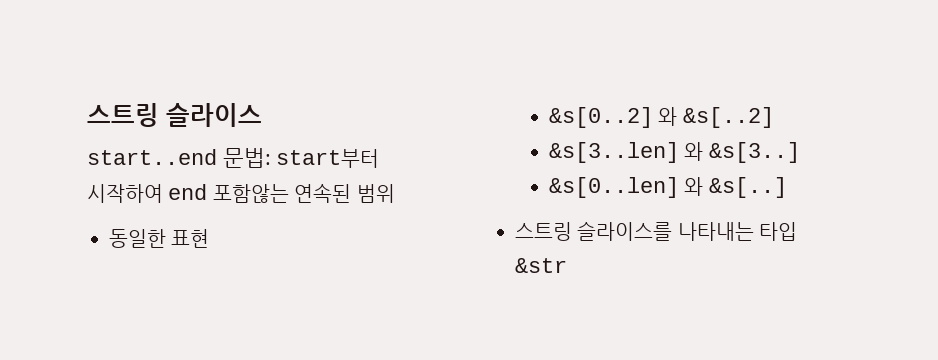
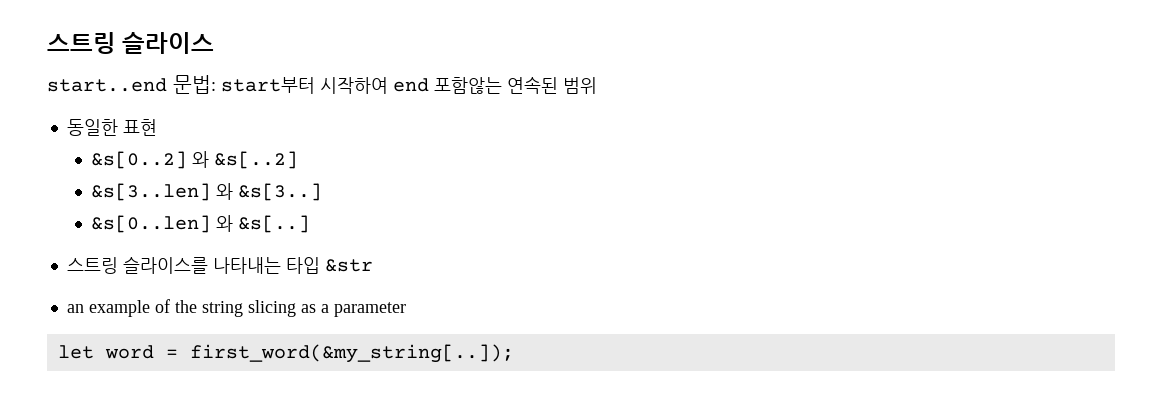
(567, 265) none -> [66,299,406,317] [57,344,514,363] // an example of the string slicing as a parameter // let word = first_word(&my_string[..]);

